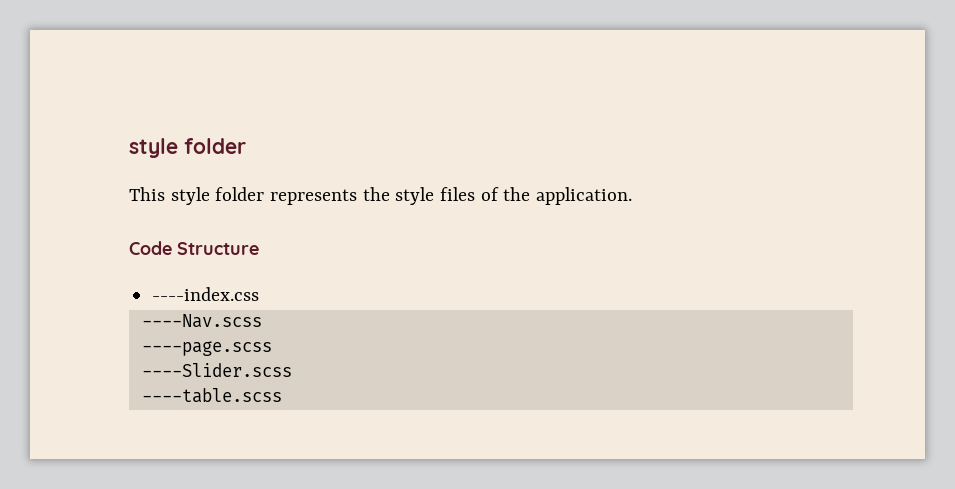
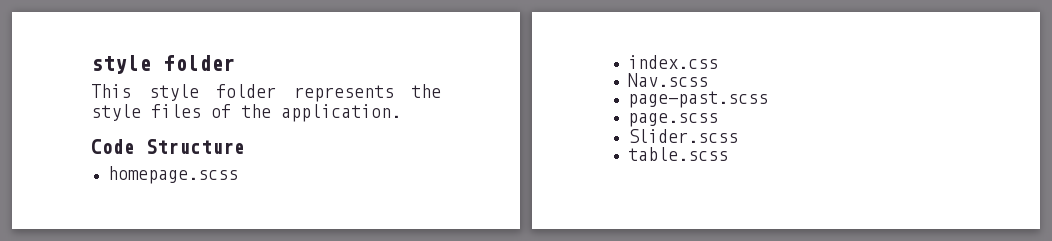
[152,287,260,301] [141,314,262,328] [141,341,272,356] [141,363,292,377] [141,388,282,403] ----index.css // ----Nav.scss // ----page.scss // ----Slider.scss // ----table.scss -> [107,166,238,184] [627,55,718,69] [627,73,708,87] [627,91,768,108] [627,113,718,127] [627,129,738,143] [627,147,728,161] homepage.scss // index.css // Nav.scss // page-past.scss // page.scss // Slider.scss // table.scss

